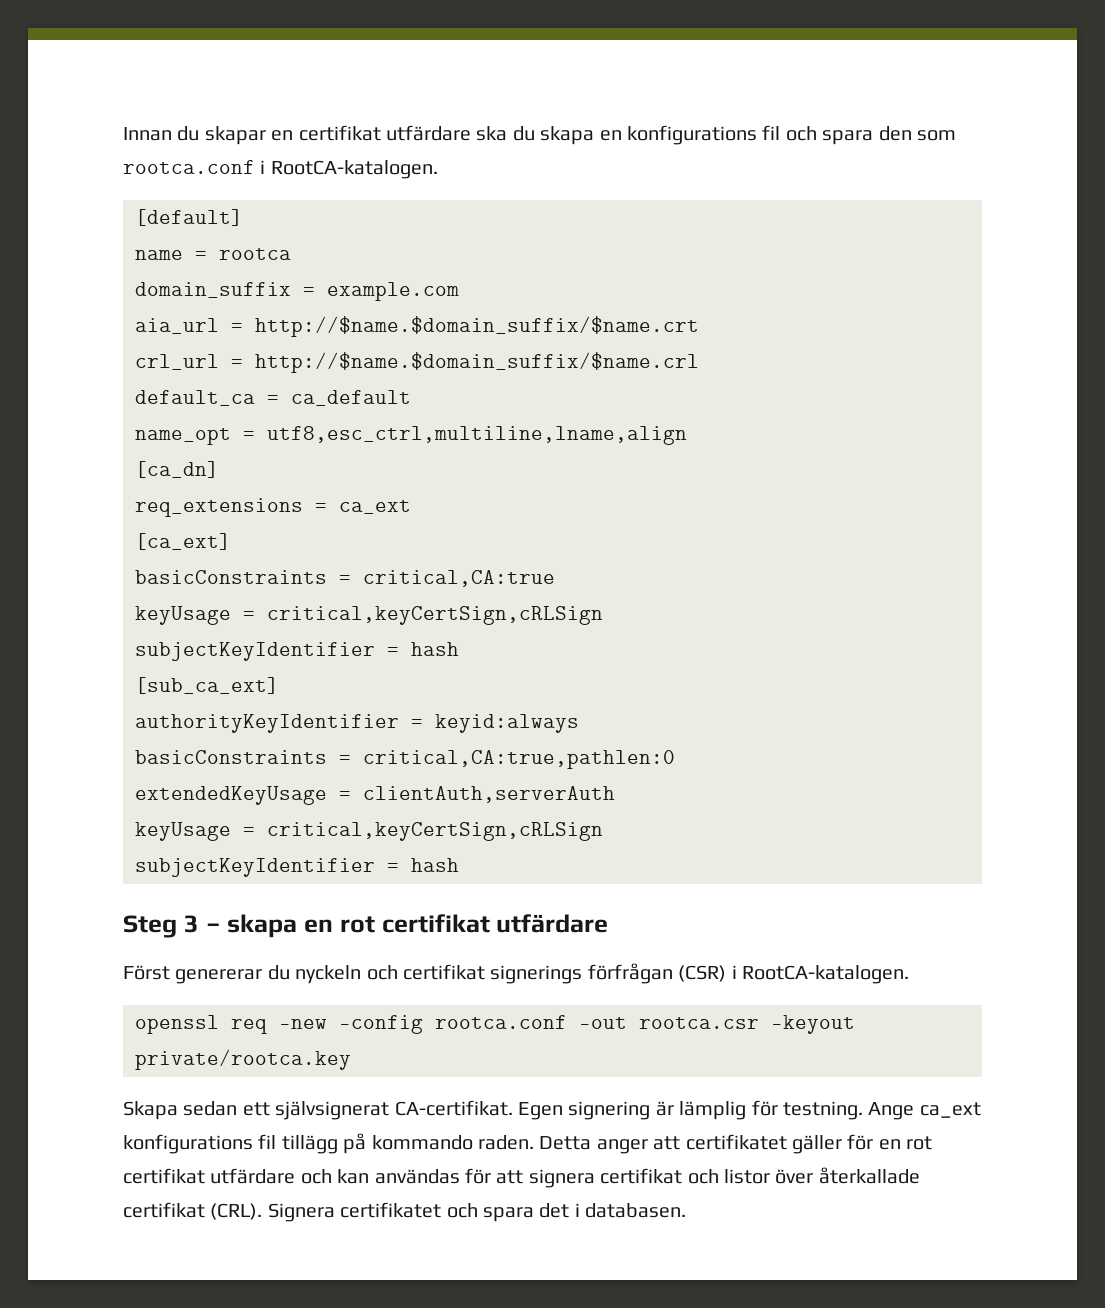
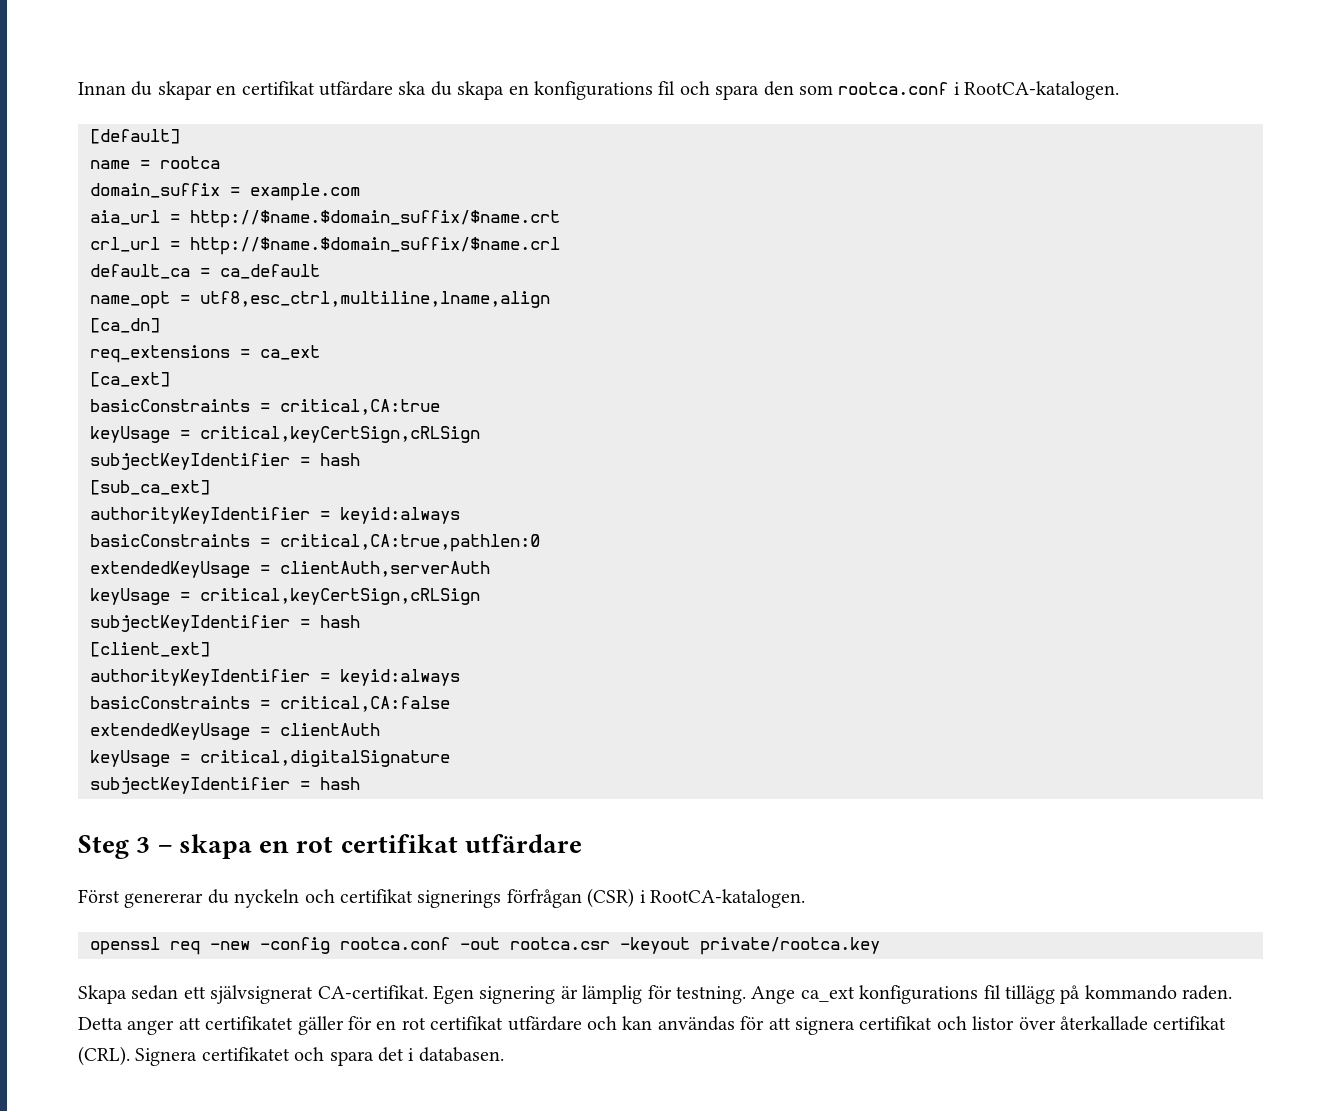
(459, 865) none -> [90,642,210,657] [90,669,460,686] [90,696,450,712] [90,723,380,740] [90,750,450,767] [90,777,360,794] // [client_ext] // authorityKeyIdentifier = keyid:always // basicConstraints = critical,CA:false // extendedKeyUsage = clientAuth // keyUsage = critical,digitalSignature // subjectKeyIdentifier = hash

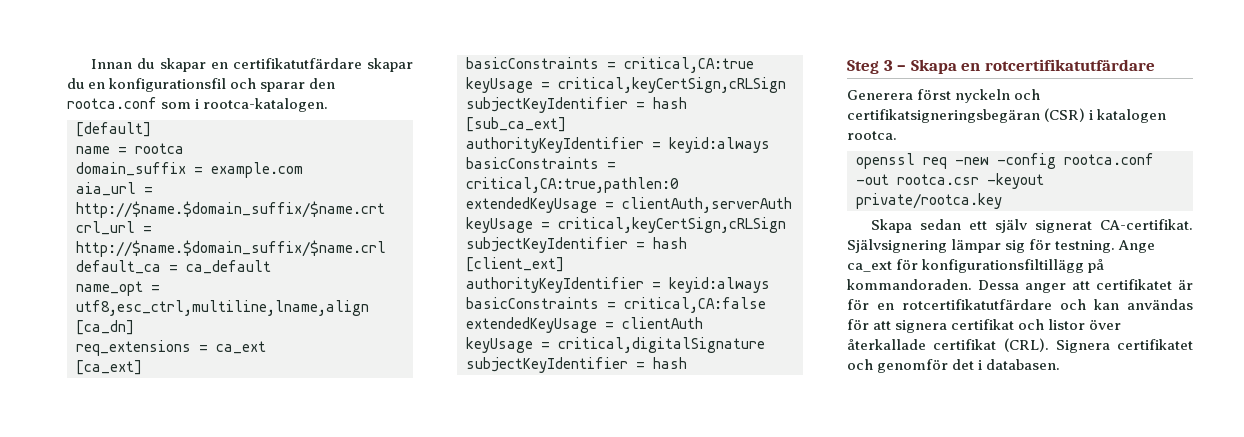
[241,81,1120,100] certifikat utfärdare ska du skapa en konfigurations fil och spara den som rootca.conf i RootCA-katalogen. -> [232,58,413,72] [67,78,336,92] [67,97,329,112] certifikatutfärdare skapar du en konfigurationsfil och sparar den rootca.conf som i rootca-katalogen.
[178,834,583,859] [78,888,805,908] skapa en rot certifikat utfärdare // Först genererar du nyckeln och certifikat signerings förfrågan (CSR) i RootCA-katalogen. -> [910,59,1155,74] [847,89,1041,103] [847,108,1167,123] [847,131,897,140] Skapa en rotcertifikatutfärdare // Generera först nyckeln och certifikatsigneringsbegäran (CSR) i katalogen rootca.
[210,985,1233,1004] [78,1017,123,1030] självsignerat CA-certifikat. Egen signering är lämplig för testning. Ange ca_ext konfigurations fil tillägg på kommando raden. Detta -> [995,219,1193,233] [847,239,1156,253] [847,259,1105,273] [847,279,1019,290] själv signerat CA-certifikat. Självsignering lämpar sig för testning. Ange ca_ext för konfigurationsfiltillägg på kommandoraden. Dessa
[297,1016,344,1035] gäller -> [1178,279,1193,290] är
[401,1016,582,1031] rot certifikat utfärdare -> [902,299,1052,310] rotcertifikatutfärdare
[329,1051,374,1066] spara -> [877,359,949,373] genomför

